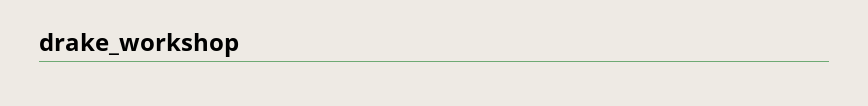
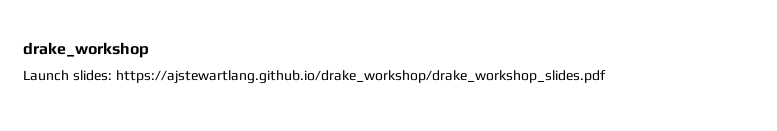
(239, 45) none -> [23,70,606,84] // Launch slides: https://ajstewartlang.github.io/drake_workshop/drake_workshop_slides.pdf

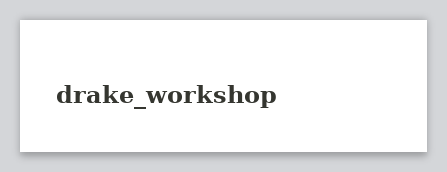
[23,70,606,84] // Launch slides: https://ajstewartlang.github.io/drake_workshop/drake_workshop_slides.pdf -> (277, 97) none

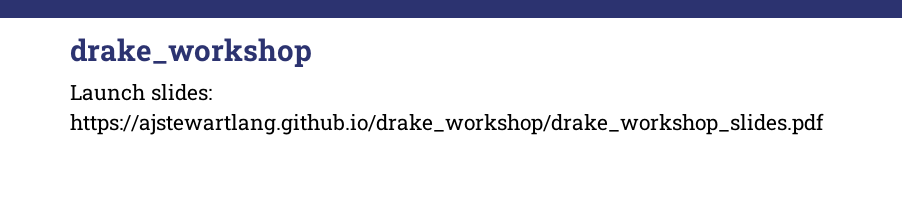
(277, 97) none -> [70,84,212,101] [70,113,824,135] // Launch slides: https://ajstewartlang.github.io/drake_workshop/drake_workshop_slides.pdf

